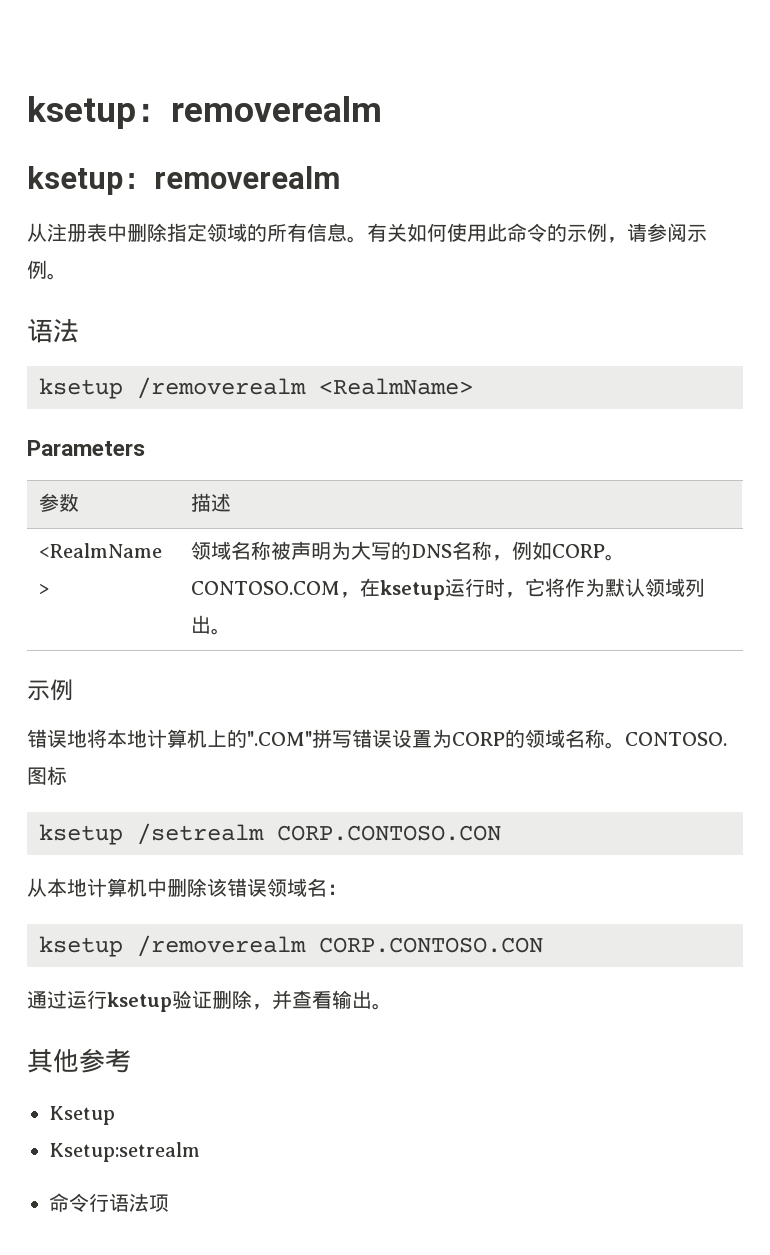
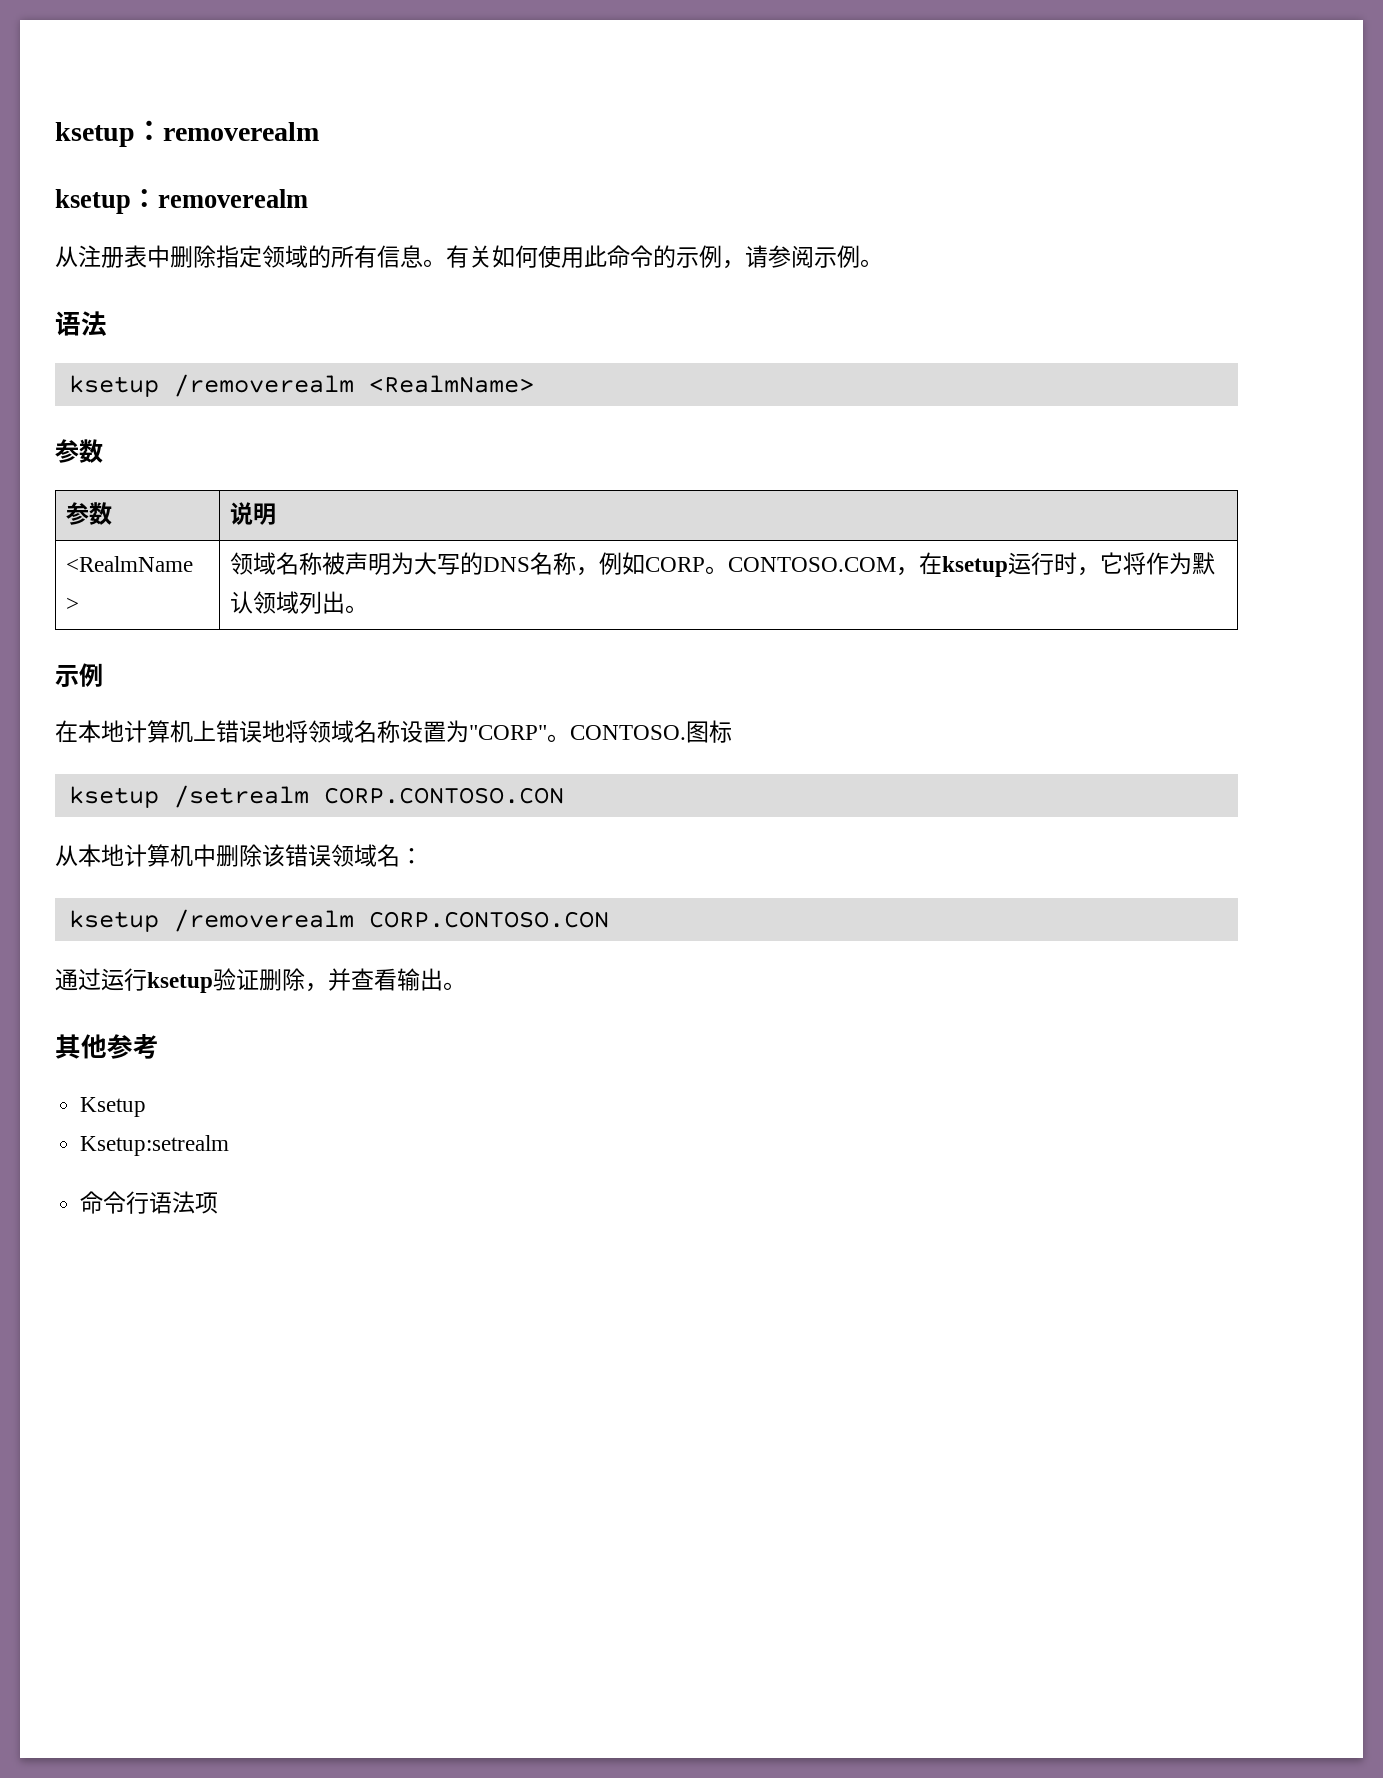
[27,440,145,456] Parameters -> [55,439,103,463] 参数
[190,493,231,512] 描述 -> [230,502,277,525] 说明
[27,729,107,748] 错误地将 -> [55,720,78,743] 在
[227,729,605,748] 的".COM"拼写错误设置为CORP的领域名称 -> [216,720,547,743] 错误地将领域名称设置为"CORP"

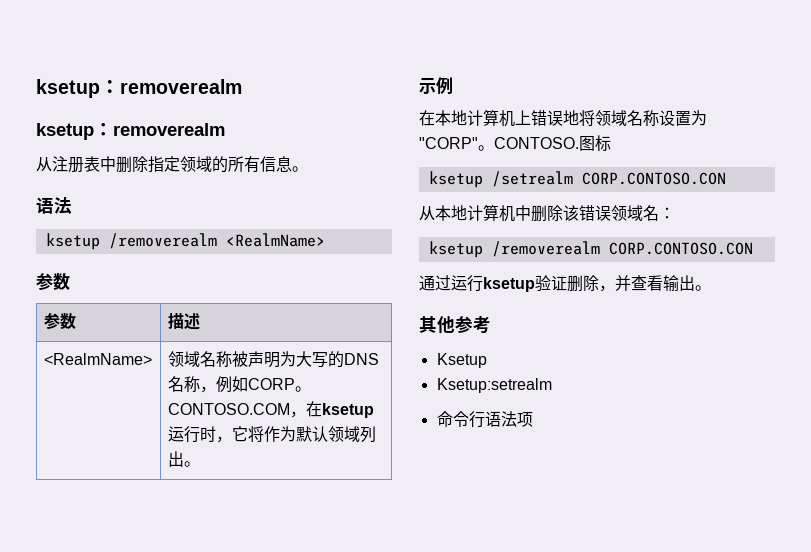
[446,245,883,269] 有关如何使用此命令的示例，请参阅示例。 -> (308, 169) none
[230,502,277,525] [66,556,194,572] [66,597,80,611] 说明 // <RealmName > -> [167,313,200,330] [43,353,152,365] 描述 // <RealmName>

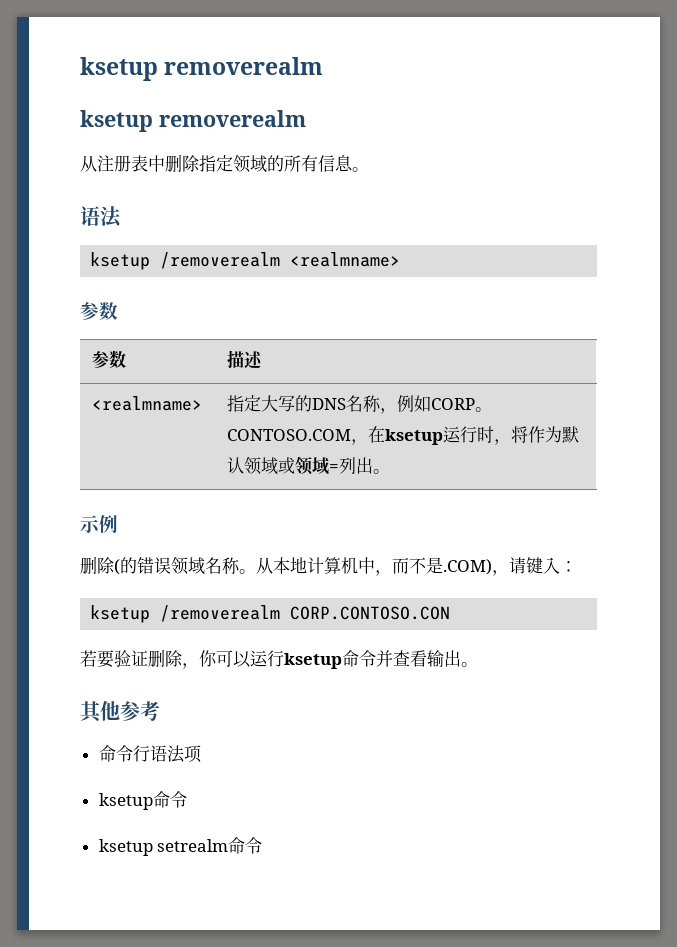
[36,79,120,98] ksetup： -> [80,57,158,81] ksetup
[94,123,113,136] ： -> (153, 121) none
[225,233,325,247] <RealmName> -> [290,252,401,267] <realmname>
[43,353,152,365] [167,351,296,368] <RealmName> | 领域名称被声明为 -> [92,396,203,411] [227,395,262,412] <realmname> | 指定
[231,426,248,442] 它 -> (512, 442) none
(360, 434) none -> [278,456,340,475] 或领域=
[419,109,707,127] [419,135,611,152] [428,171,726,188] [419,204,675,222] [428,241,753,258] [419,275,615,292] 在本地计算机上错误地将领域名称设置为"CORP"。CONTOSO.图标 // ksetup /setrealm CORP.CONTOSO.CON // 从本地计算机中删除该错误领域名： // ksetup /removerealm CORP.CONTOSO.CON // 通过运行ksetup验证删除， -> [80,556,577,576] [90,605,451,623] [80,649,376,669] 删除(的错误领域名称。从本地计算机中，而不是.COM)，请键入： // ksetup /removerealm CORP.CONTOSO.CON // 若要验证删除，你可以运行ksetup命令
[436,353,487,368] [436,378,552,393] // Ksetup // Ksetup:setrealm -> (160, 711) none
(533, 419) none -> [98,791,187,810] [98,837,263,856] // ksetup命令 // ksetup setrealm命令

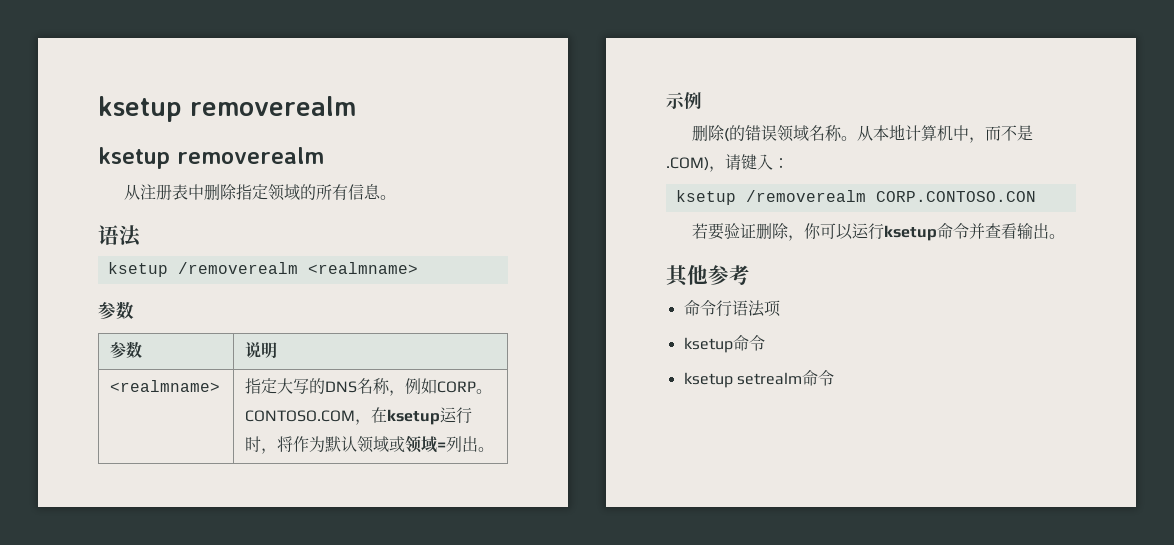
[227,350,264,369] 描述 -> [245,342,278,358] 说明

